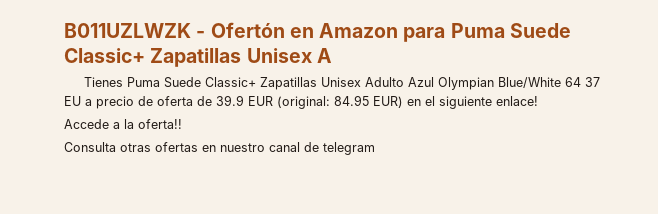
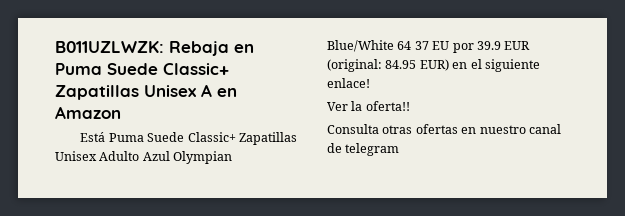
[64,22,446,42] B011UZLWZK - Ofertón en Amazon para -> [55,41,254,56] B011UZLWZK: Rebaja en
[84,77,124,87] // Tienes -> [217,88,237,97] [55,106,121,119] [80,132,106,142] en Amazon // Está
[85,96,212,109] a precio de oferta de -> [452,43,474,53] por
[64,119,120,129] Accede a -> [327,102,348,111] Ver

